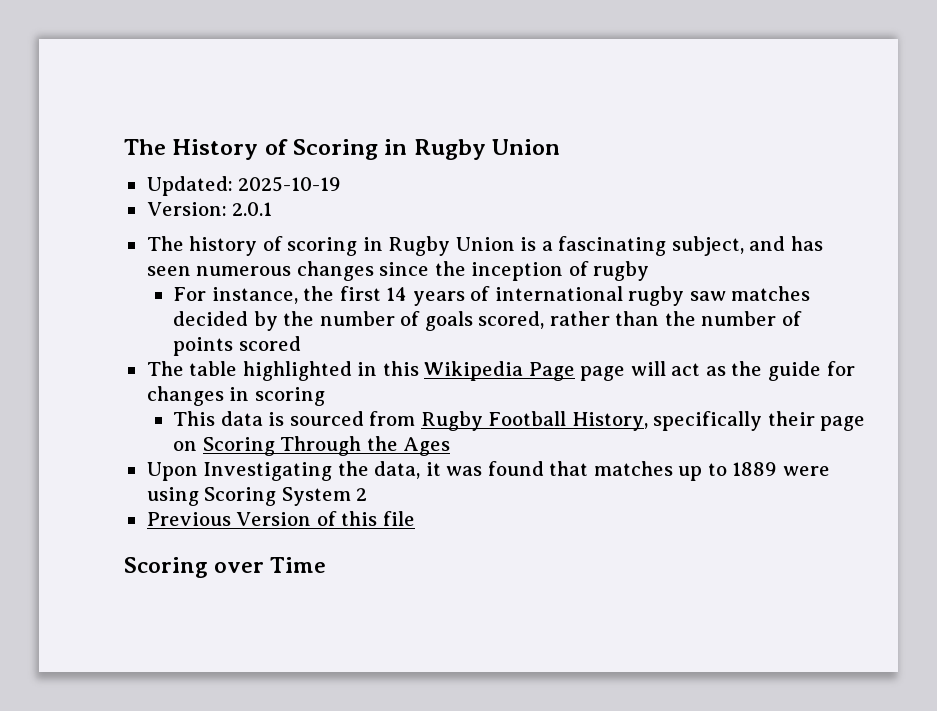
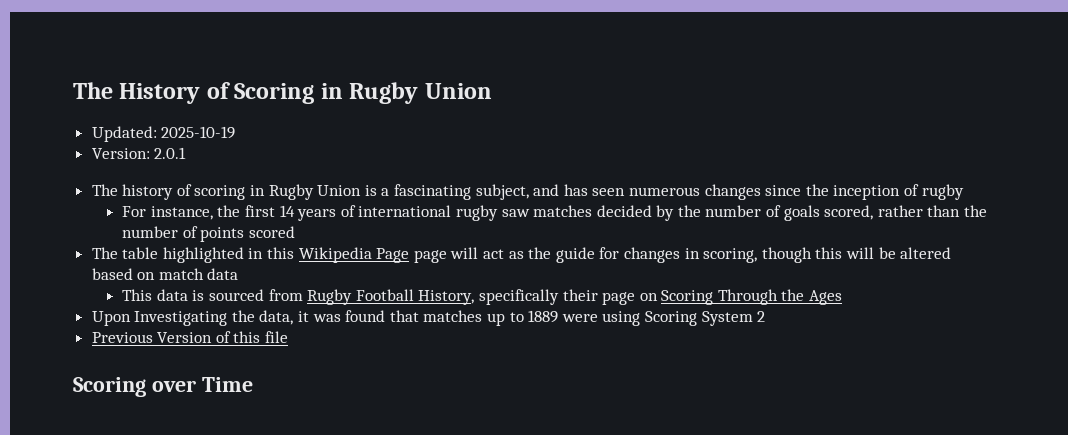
[254,387,325,406] scoring -> [703,247,952,263] [91,268,239,280] scoring, though this will be altered based on match data

